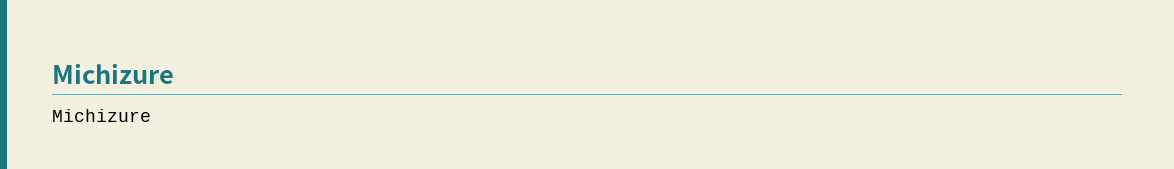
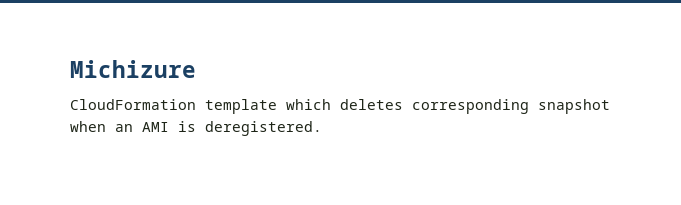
[52,109,151,122] Michizure -> [70,99,610,114] [70,121,322,136] CloudFormation template which deletes corresponding snapshot when an AMI is deregistered.

